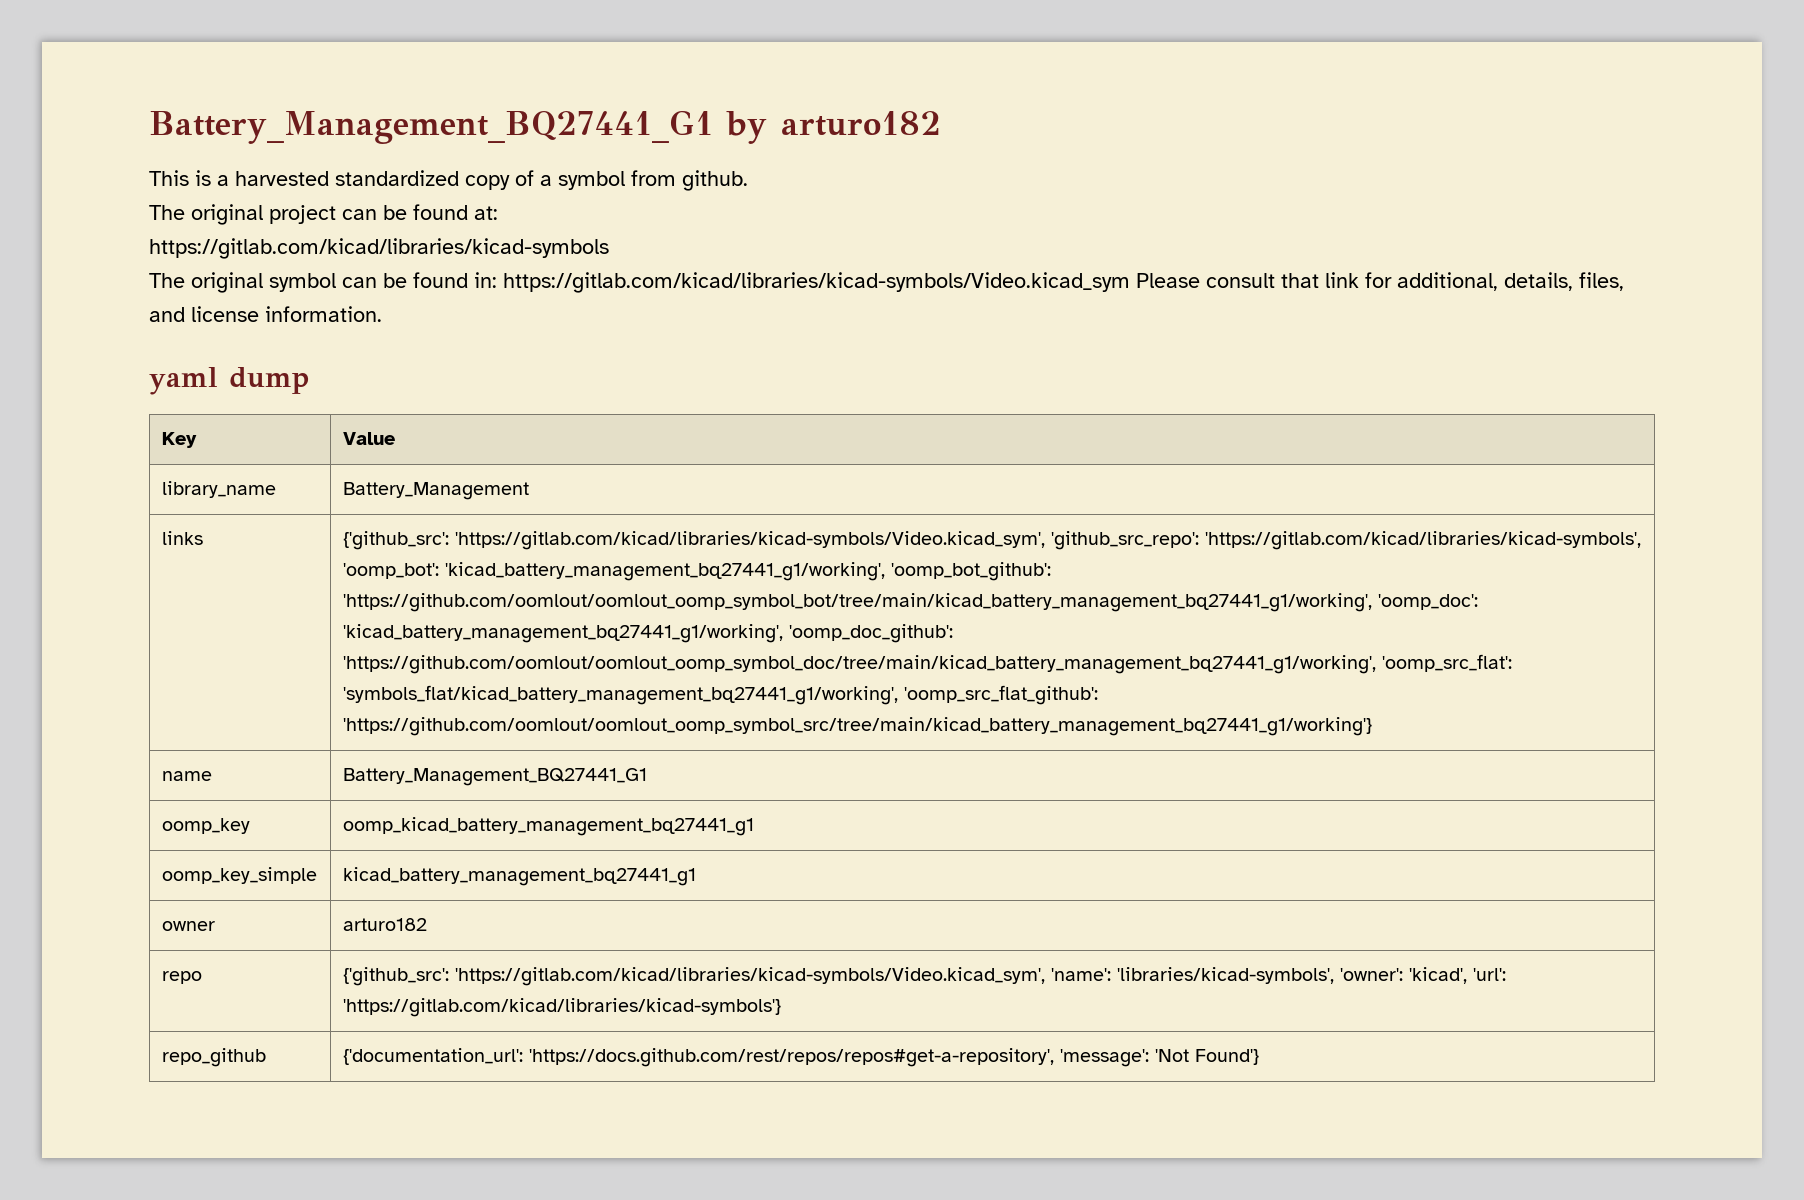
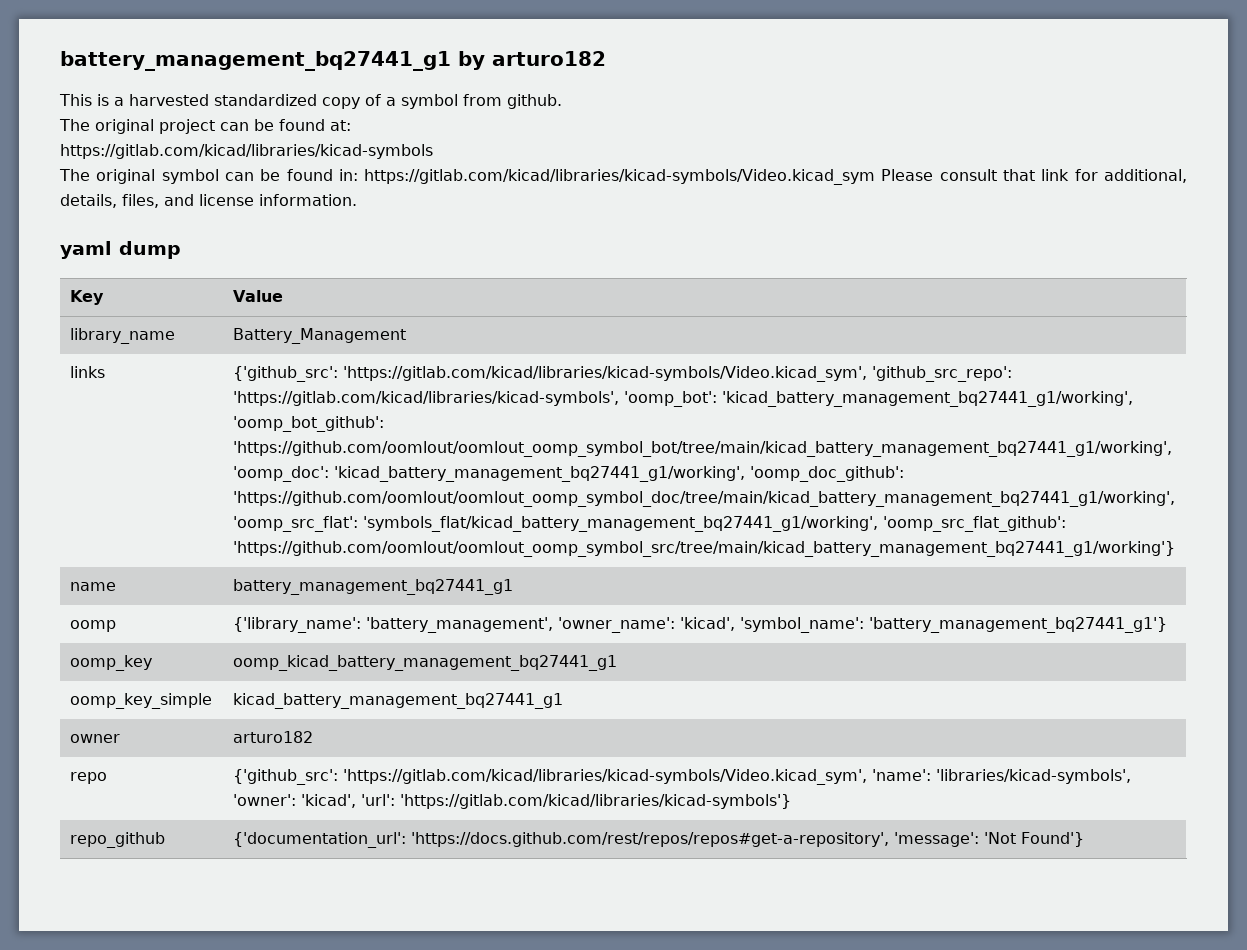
[149,110,713,144] Battery_Management_BQ27441_G1 -> [60,51,451,71] battery_management_bq27441_g1
[342,768,647,786] Battery_Management_BQ27441_G1 -> [233,579,514,595] [70,620,117,632] [233,617,1168,633] battery_management_bq27441_g1 // oomp | {'library_name': 'battery_management', 'owner_name': 'kicad', 'symbol_name': 'battery_management_bq27441_g1'}

